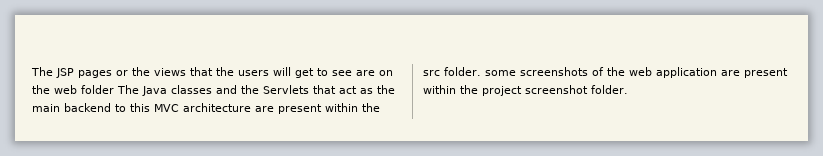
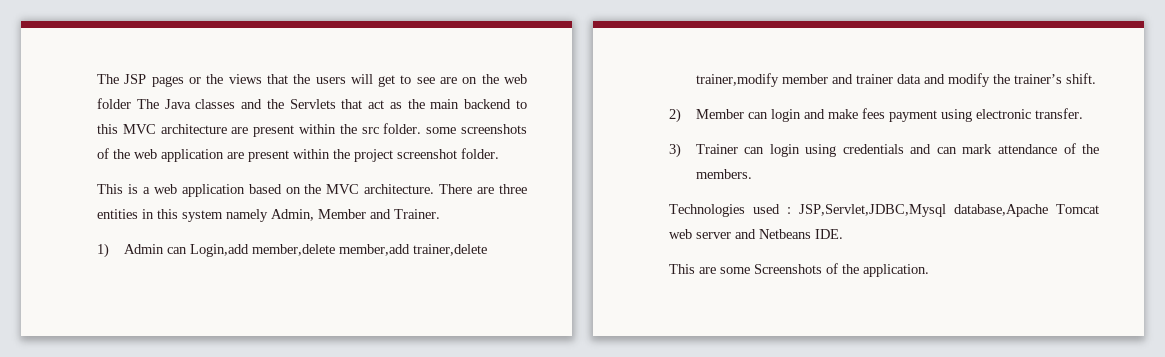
(628, 89) none -> [97,184,527,197] [97,209,440,222] [97,243,487,258] [695,73,1096,87] [669,108,1083,123] [669,143,1099,158] [695,169,752,179] [669,204,1099,217] [669,229,843,239] [669,263,929,277] // This is a web application based on the MVC architecture. There are three entities in this system namely Admin, Member and Trainer. // 1) Admin can Login,add member,delete member,add trainer,delete trainer,modify member and trainer data and modify the trainer’s shift. // 2) Member can login and make fees payment using electronic transfer. // 3) Trainer can login using credentials and can mark attendance of the members. // Technologies used : JSP,Servlet,JDBC,Mysql database,Apache Tomcat web server and Netbeans IDE. // This are some Screenshots of the application.

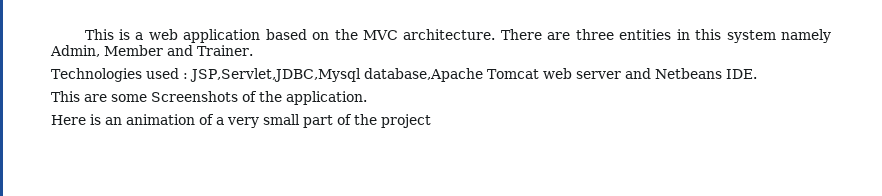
[97,74,527,87] [97,98,527,109] [97,123,528,137] [97,148,499,162] The JSP pages or the views that the users will get to see are on the web folder The Java classes and the Servlets that act as the main backend to this MVC architecture are present within the src folder. some screenshots of the web application are present within the project screenshot folder. // -> (84, 34) none
[97,243,487,258] [695,73,1096,87] [669,108,1083,123] [669,143,1099,158] [695,169,752,179] // 1) Admin can Login,add member,delete member,add trainer,delete trainer,modify member and trainer data and modify the trainer’s shift. // 2) Member can login and make fees payment using electronic transfer. // 3) Trainer can login using credentials and can mark attendance of the members. -> (253, 50) none
(929, 270) none -> [51,114,431,128] // Here is an animation of a very small part of the project

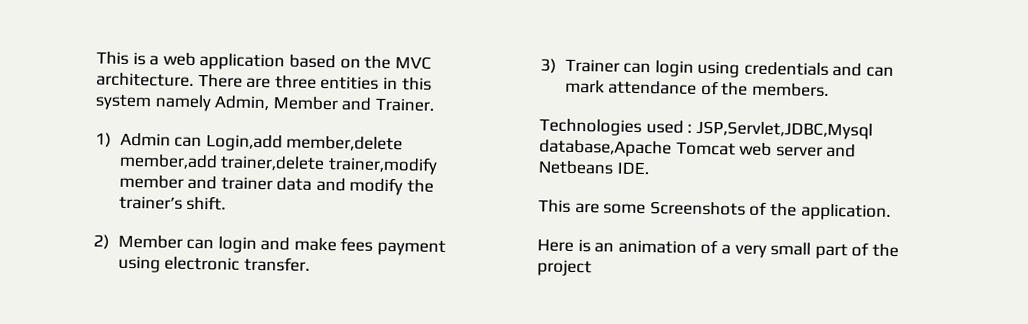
(253, 50) none -> [95,132,404,152] [118,153,438,175] [118,174,435,196] [118,195,227,211] [93,234,447,256] [117,255,310,273] [540,58,895,78] [564,79,829,97] // 1) Admin can Login,add member,delete member,add trainer,delete trainer,modify member and trainer data and modify the trainer’s shift. // 2) Member can login and make fees payment using electronic transfer. // 3) Trainer can login using credentials and can mark attendance of the members.

